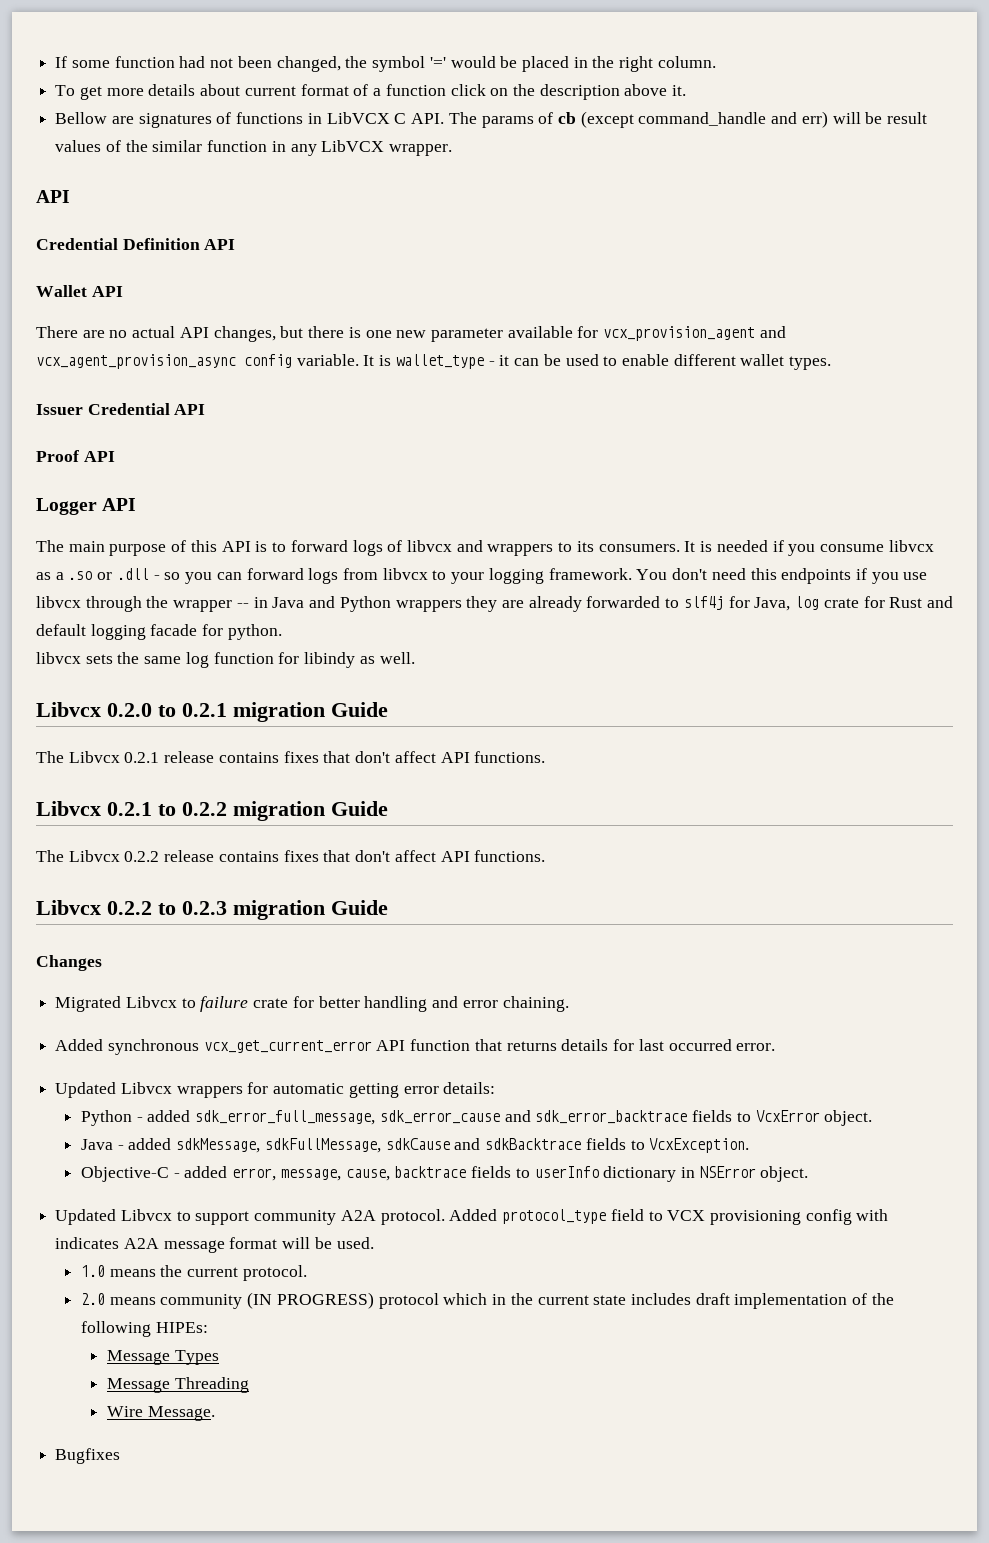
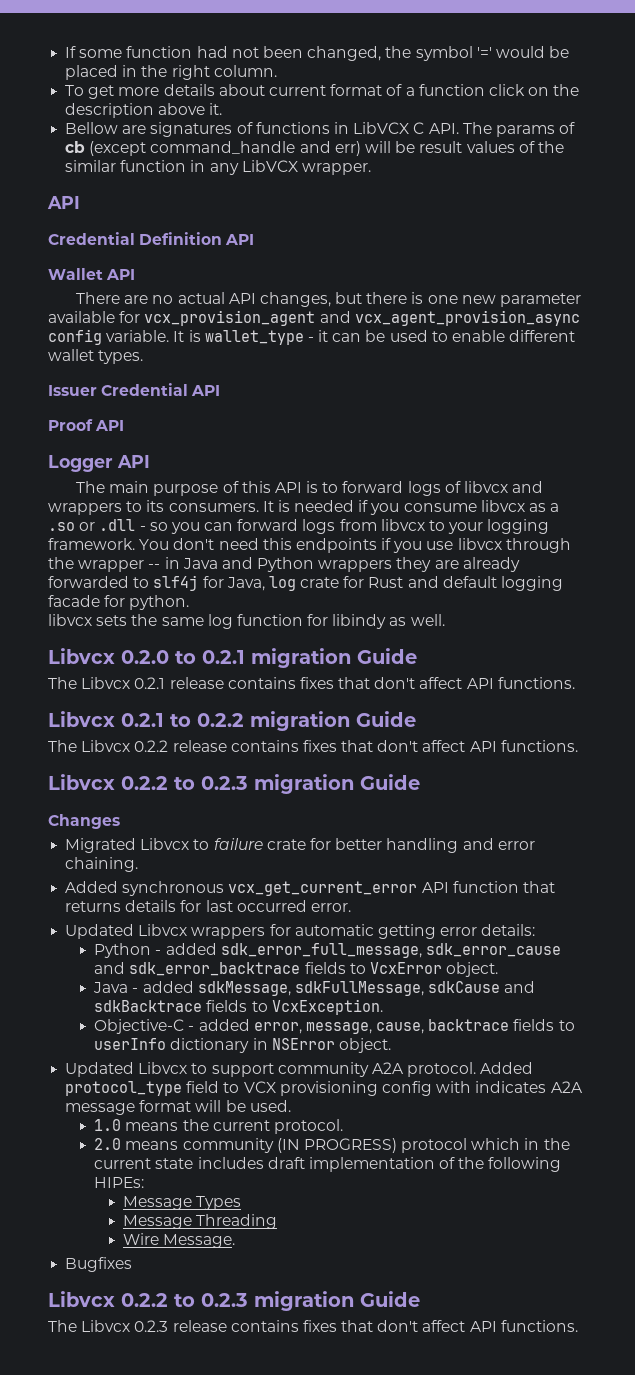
(121, 1456) none -> [48,1291,420,1311] [48,1320,578,1332] // Libvcx 0.2.2 to 0.2.3 migration Guide // The Libvcx 0.2.3 release contains fixes that don't affect API functions.

